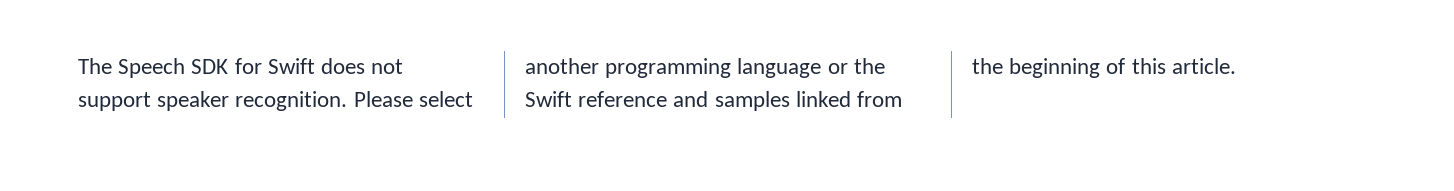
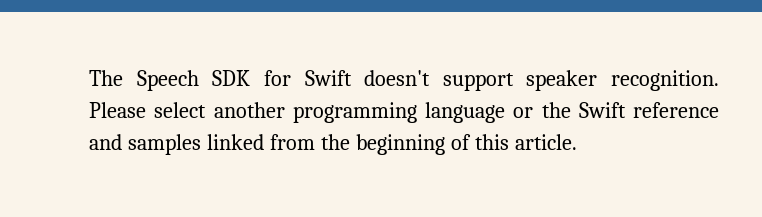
[321,58,404,74] does not -> [364,70,431,86] doesn't

